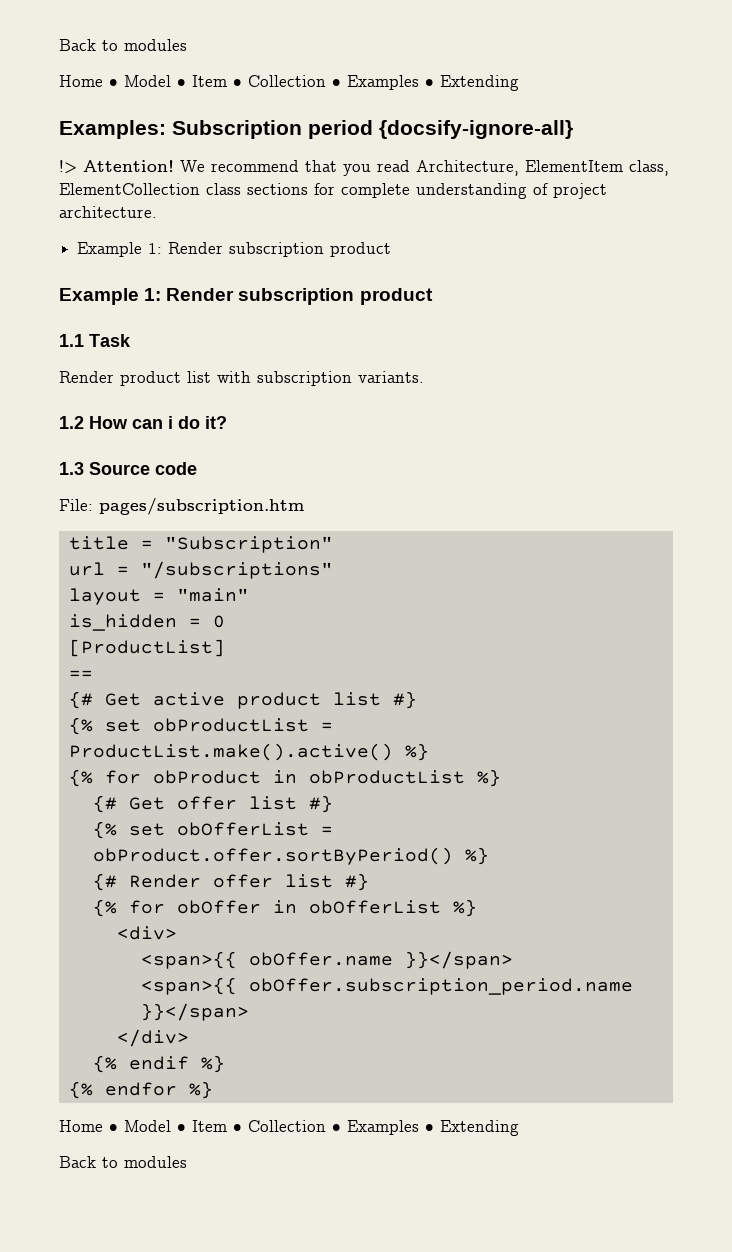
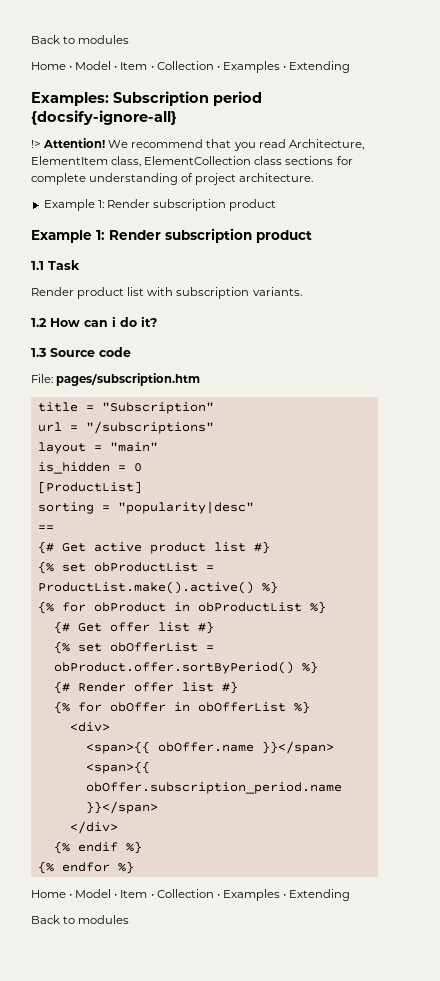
(225, 648) none -> [37,501,254,514] // sorting = "popularity|desc"

